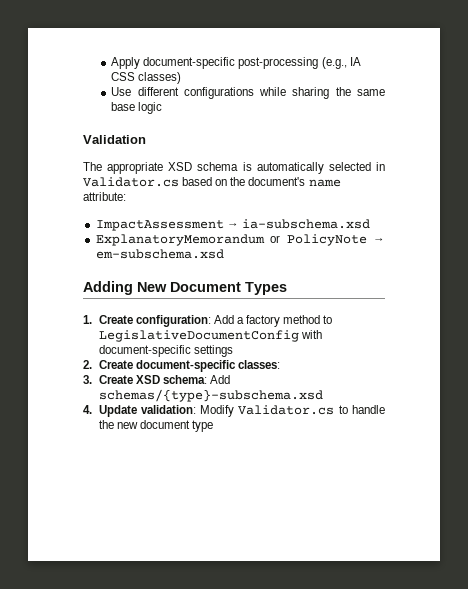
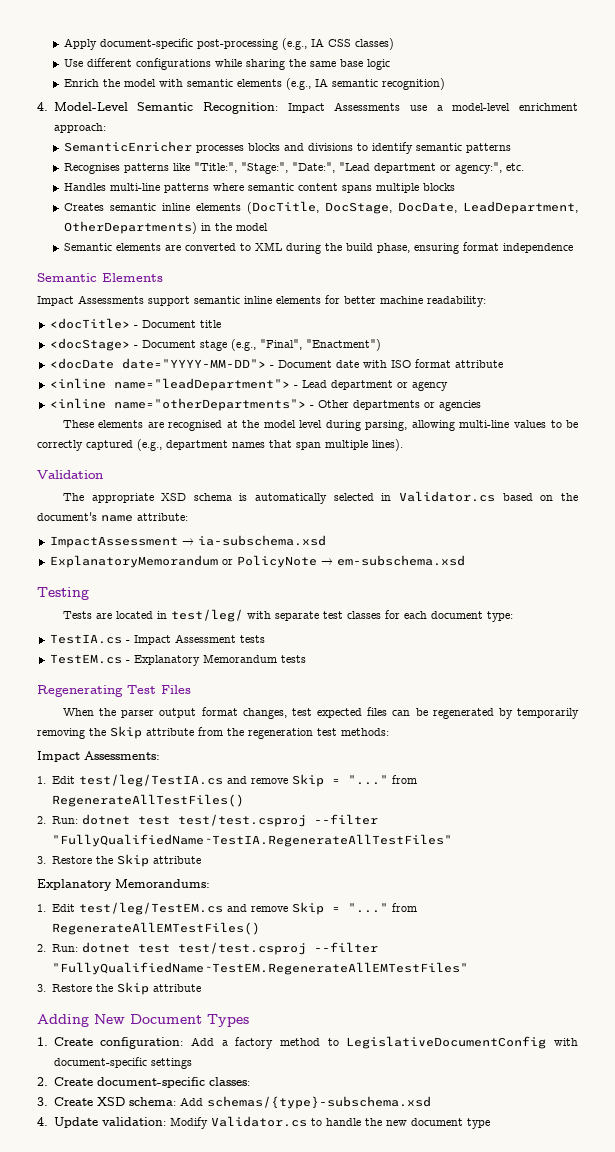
(163, 108) none -> [63,78,445,90] [37,102,578,114] [53,123,106,133] [63,141,511,154] [63,162,524,174] [63,183,455,193] [63,201,578,214] [63,221,268,234] [63,242,573,254] [37,273,163,282] [37,295,486,307] [49,318,221,329] [49,338,381,351] [49,358,503,369] [49,378,448,391] [49,398,481,411] [62,420,578,431] [37,439,403,451] // Enrich the model with semantic elements (e.g., IA semantic recognition) // 4. Model-Level Semantic Recognition: Impact Assessments use a model-level enrichment approach: // SemanticEnricher processes blocks and divisions to identify semantic patterns // Recognises patterns like "Title:", "Stage:", "Date:", "Lead department or agency:", etc. // Handles multi-line patterns where semantic content spans multiple blocks // Creates semantic inline elements (DocTitle, DocStage, DocDate, LeadDepartment, OtherDepartments) in the model // Semantic elements are converted to XML during the build phase, ensuring format independence // Semantic Elements // Impact Assessments support semantic inline elements for better machine readability: // <docTitle> - Document title // <docStage> - Document stage (e.g., "Final", "Enactment") // <docDate date="YYYY-MM-DD"> - Document date with ISO format attribute // <inline name="leadDepartment"> - Lead department or agency // <inline name="otherDepartments"> - Other departments or agencies // These elements are recognised at the model level during parsing, allowing multi-line values to be correctly captured (e.g., department names that span multiple lines).
(224, 254) none -> [37,587,89,600] [62,609,513,622] [49,634,265,645] [49,654,306,666] [37,685,191,697] [62,707,579,719] [37,726,389,739] [37,751,160,762] [37,774,417,787] [51,794,244,807] [37,814,378,827] [51,834,452,847] [37,854,201,867] [37,879,210,891] [37,902,417,915] [51,922,260,935] [37,942,378,955] [51,962,468,975] [37,982,201,995] // Testing // Tests are located in test/leg/ with separate test classes for each document type: // TestIA.cs - Impact Assessment tests // TestEM.cs - Explanatory Memorandum tests // Regenerating Test Files // When the parser output format changes, test expected files can be regenerated by temporarily removing the Skip attribute from the regeneration test methods: // Impact Assessments: // 1. Edit test/leg/TestIA.cs and remove Skip = "..." from RegenerateAllTestFiles() // 2. Run: dotnet test test/test.csproj --filter "FullyQualifiedName~TestIA.RegenerateAllTestFiles" // 3. Restore the Skip attribute // Explanatory Memorandums: // 1. Edit test/leg/TestEM.cs and remove Skip = "..." from RegenerateAllEMTestFiles() // 2. Run: dotnet test test/test.csproj --filter "FullyQualifiedName~TestEM.RegenerateAllEMTestFiles" // 3. Restore the Skip attribute

